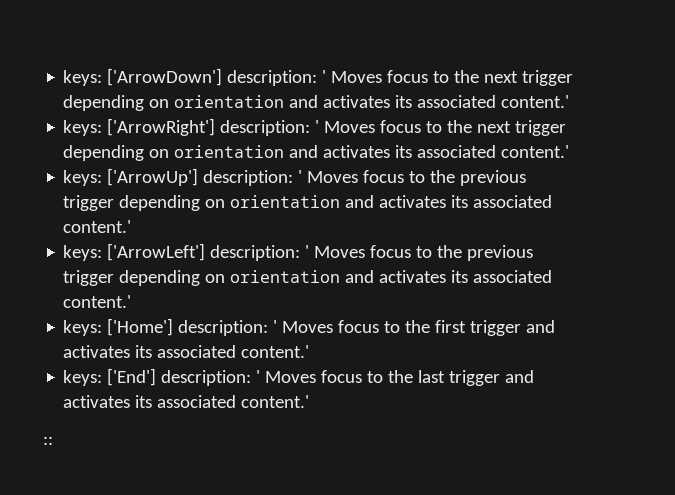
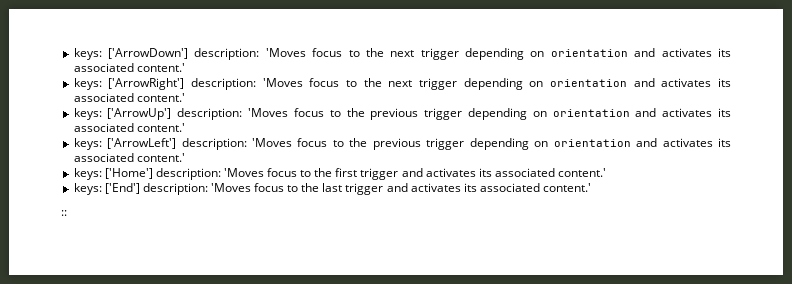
[322,70,383,83] ' Moves -> [265,48,306,57] 'Moves
[315,120,376,133] ' Moves -> [262,78,303,87] 'Moves
[298,170,359,183] ' Moves -> [248,108,289,117] 'Moves
[305,245,366,258] ' Moves -> [252,138,293,147] 'Moves
[273,320,334,333] ' Moves -> [223,168,264,177] 'Moves
[256,370,317,383] ' Moves -> [210,183,251,192] 'Moves

